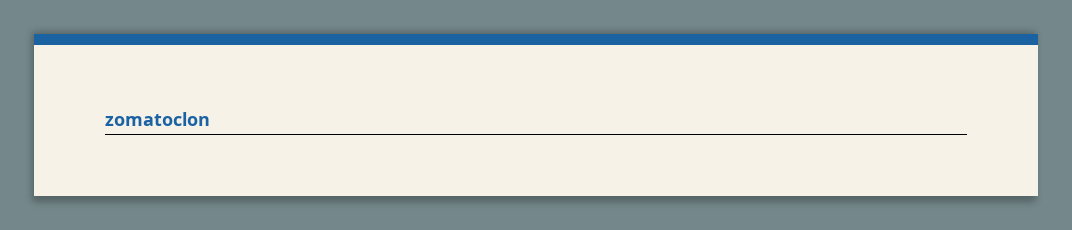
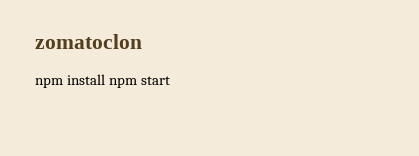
(210, 119) none -> [35,74,170,88] // npm install npm start

